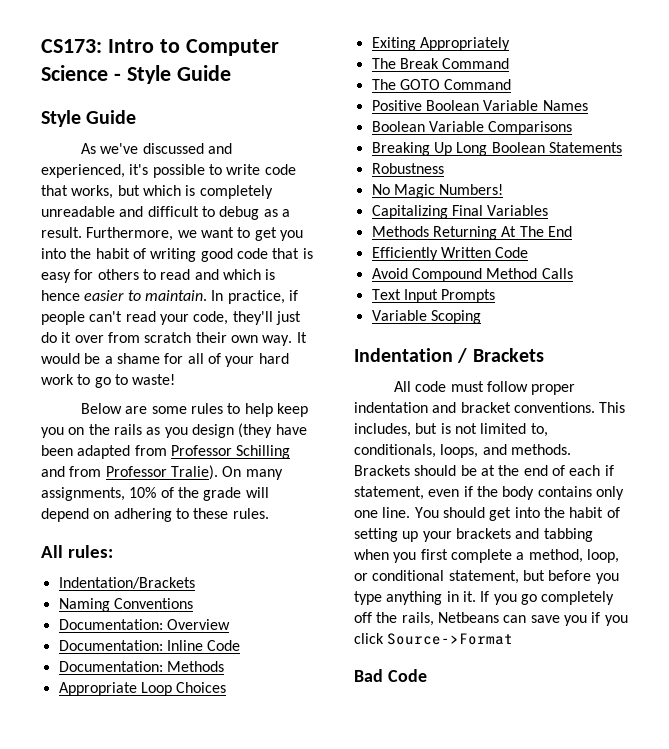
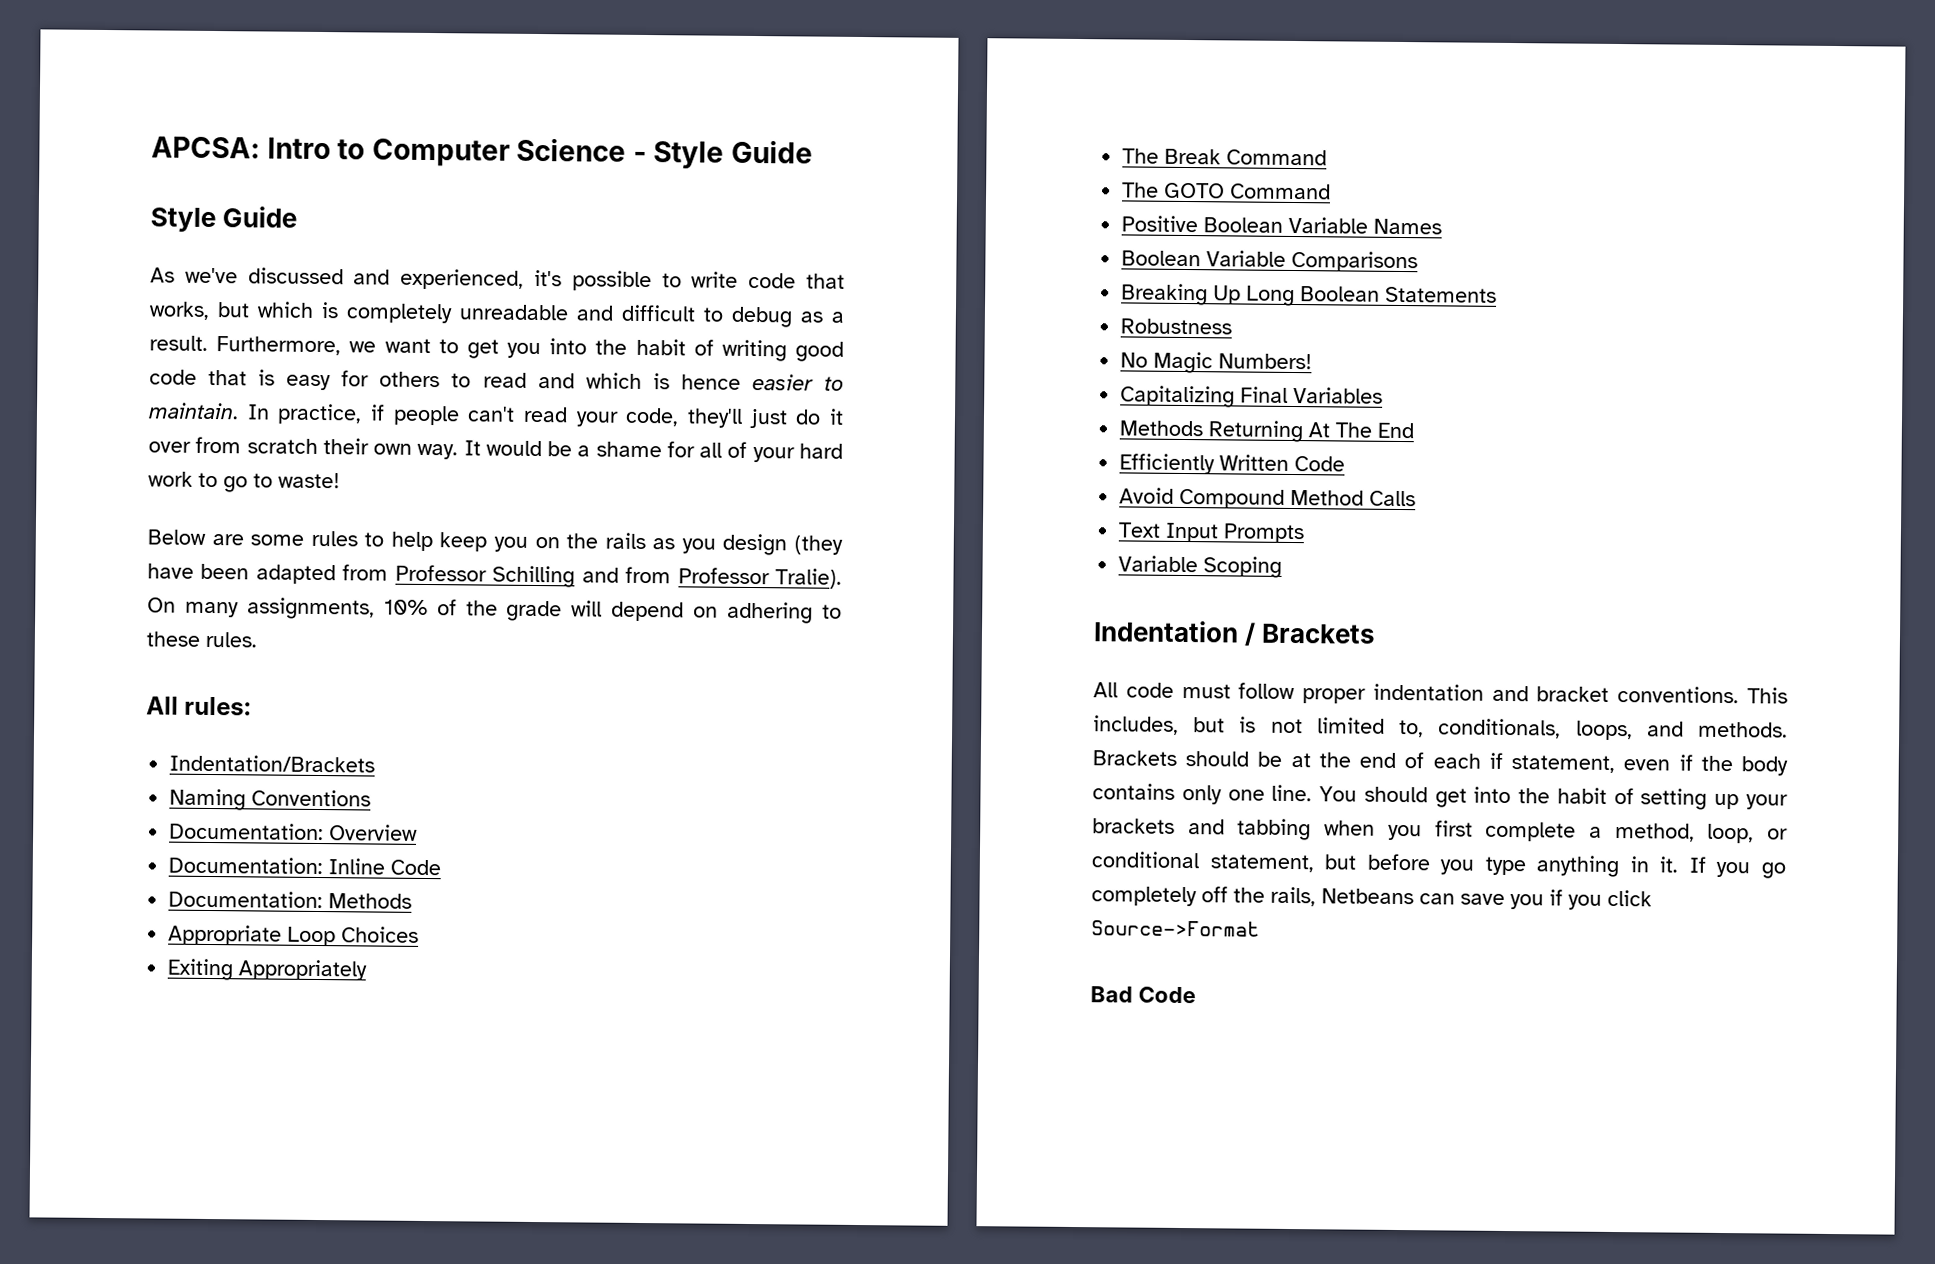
[41,39,102,53] CS173: -> [151,136,260,159] APCSA:

